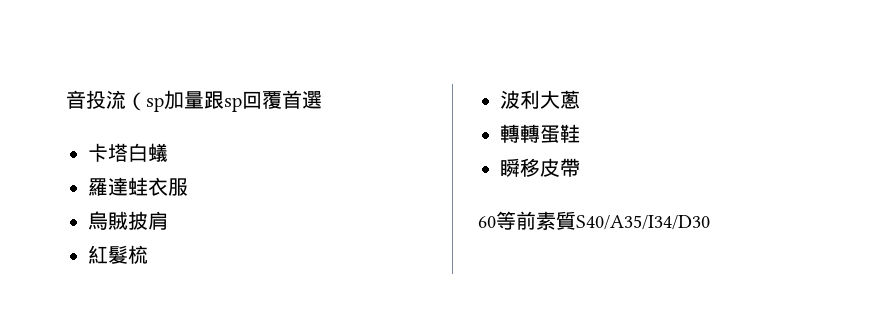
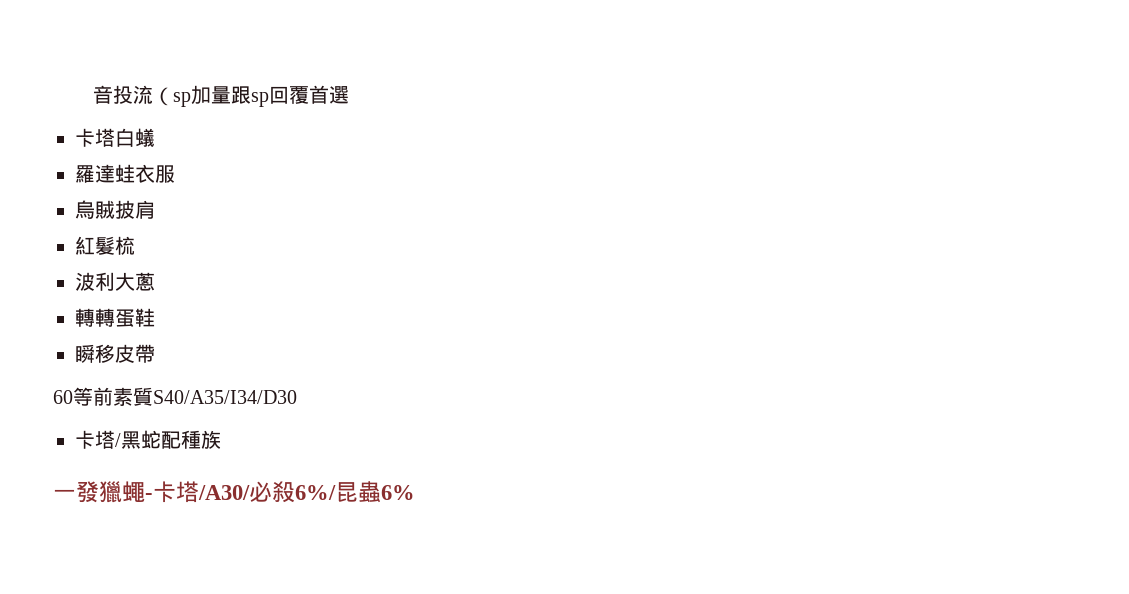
(710, 222) none -> [75,430,221,449] [53,481,415,503] // 卡塔/黑蛇配種族 // 一發獵蠅-卡塔/A30/必殺6%/昆蟲6%

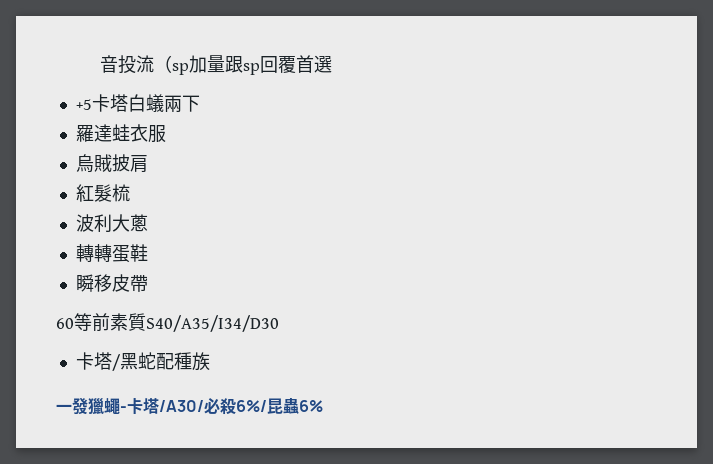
(349, 95) none -> [75,99,92,110] +5
(155, 137) none -> [163,95,200,112] 兩下

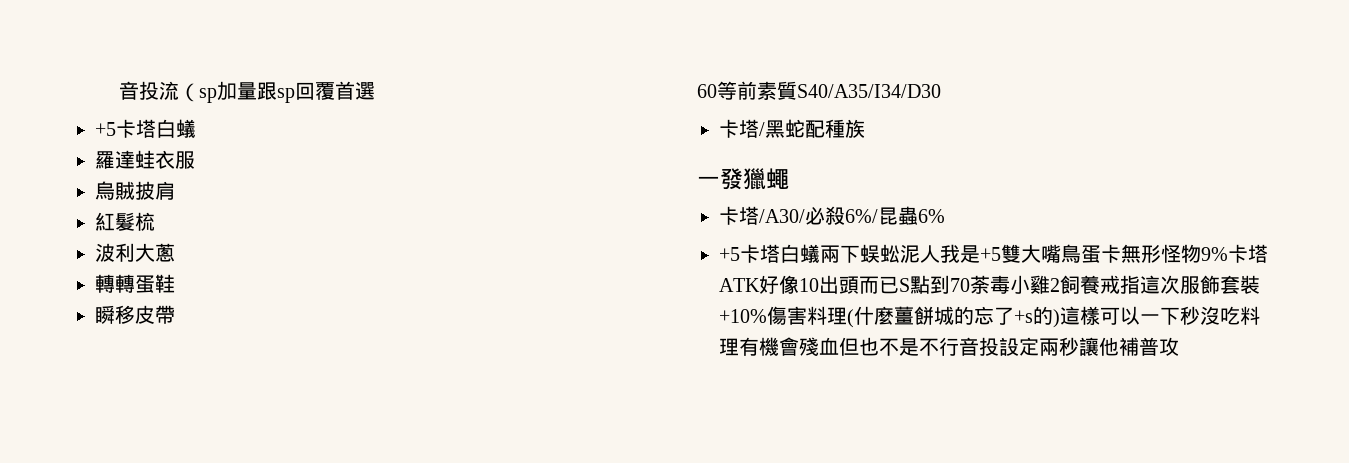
[163,95,200,112] 兩下 -> (196, 128) none
[120,406,127,412] - -> (789, 178) //
(323, 406) none -> [719,244,1268,263] [719,275,1260,294] [719,306,1260,328] [719,337,1179,356] // +5卡塔白蟻兩下蜈蚣泥人我是+5雙大嘴鳥蛋卡無形怪物9%卡塔ATK好像10出頭而已S點到70荼毒小雞2飼養戒指這次服飾套裝+10%傷害料理(什麼薑餅城的忘了+s的)這樣可以一下秒沒吃料理有機會殘血但也不是不行音投設定兩秒讓他補普攻

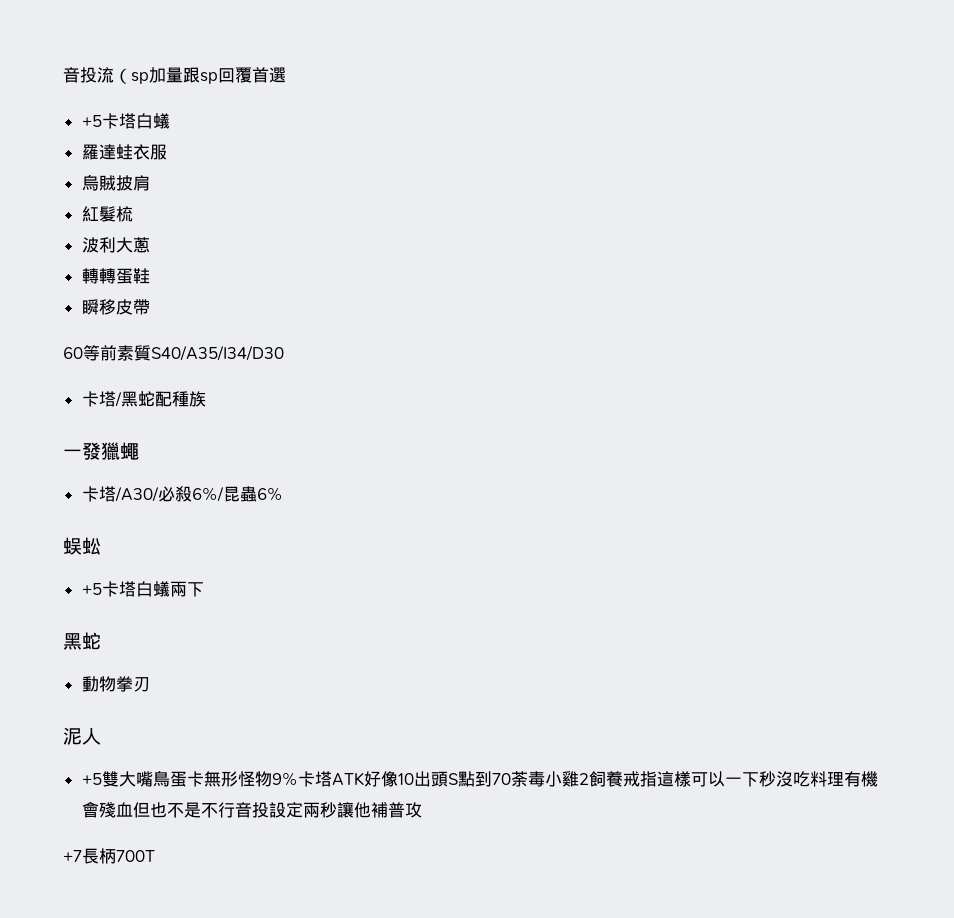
(945, 216) none -> [63,537,101,555] // 蜈蚣
[860,244,900,263] 蜈蚣 -> [63,632,101,650] [81,676,150,692] // 黑蛇 // 動物拳刃 //
[940,244,980,263] 我是 -> (101, 736) //
[859,276,899,294] 而已 -> (448, 779) none
[1160,275,1260,294] [719,306,1080,328] 次服飾套裝+10%傷害料理(什麼薑餅城的忘了+s的)這 -> (674, 778) none
(1179, 346) none -> [63,848,155,864] // +7長柄700T

